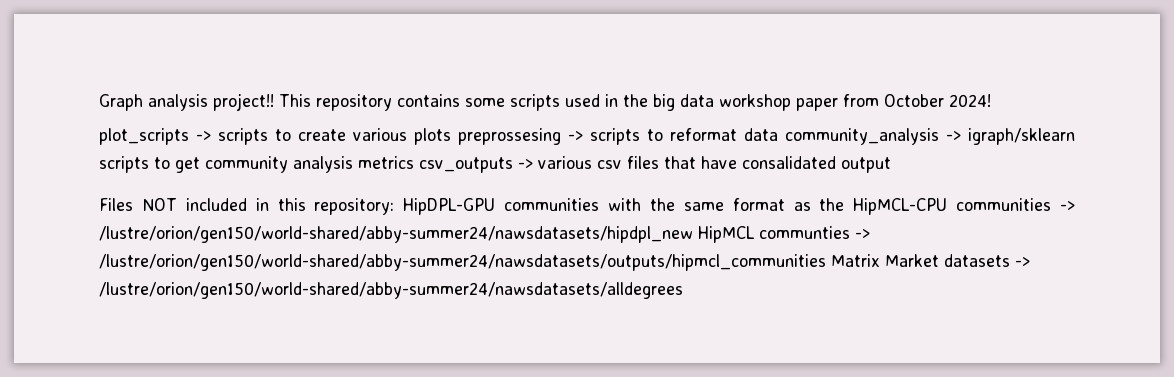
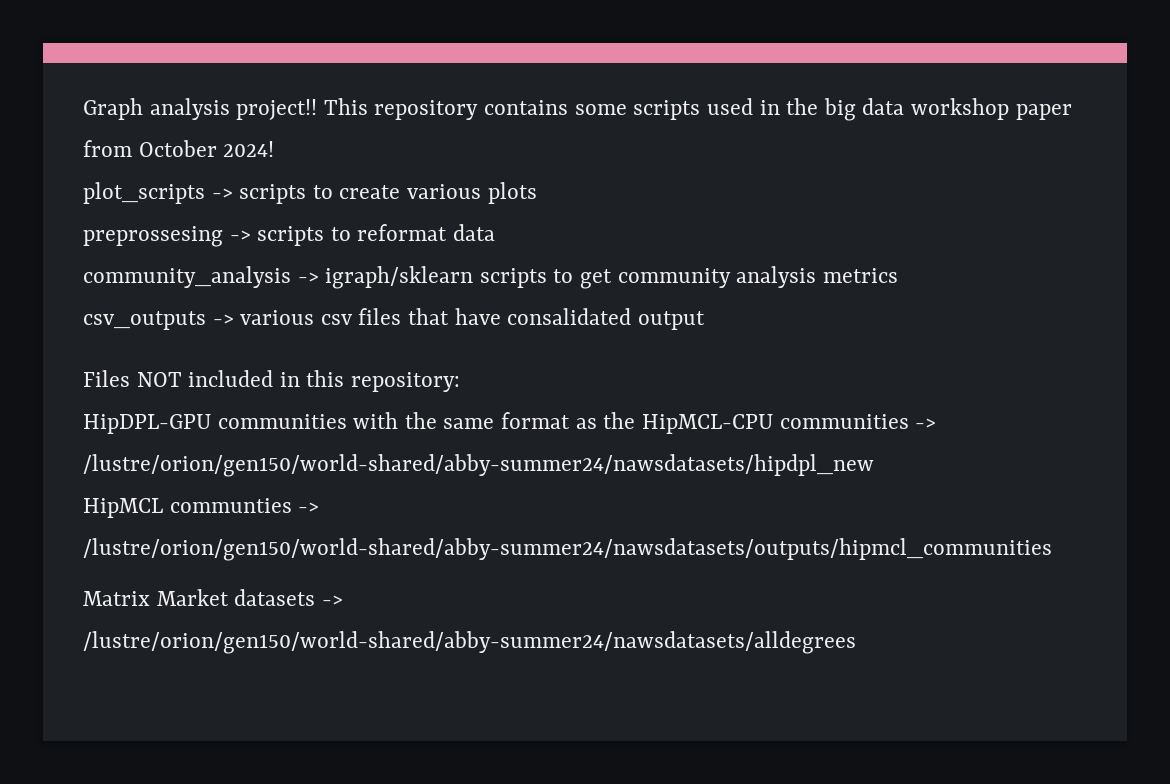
(451, 136) none -> (537, 193) //
(778, 134) none -> (496, 232) //
(414, 162) none -> (898, 275) //
(395, 206) none -> (461, 382) //
(693, 234) none -> (874, 465) //
(826, 262) none -> (1052, 549) //

